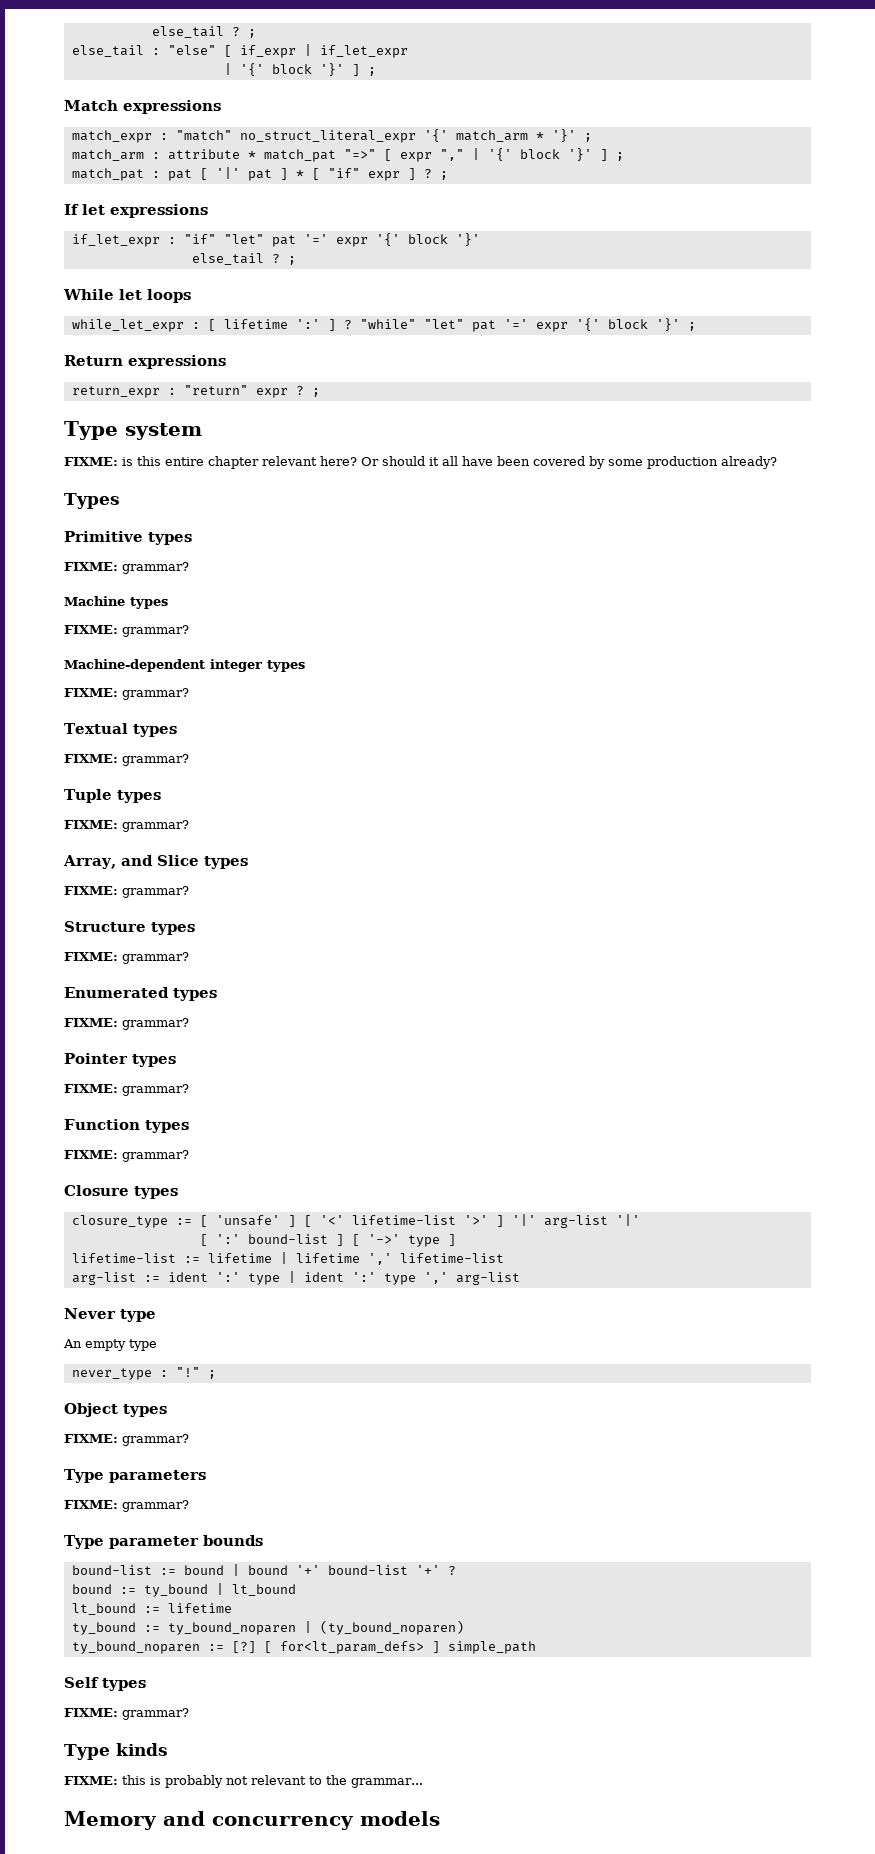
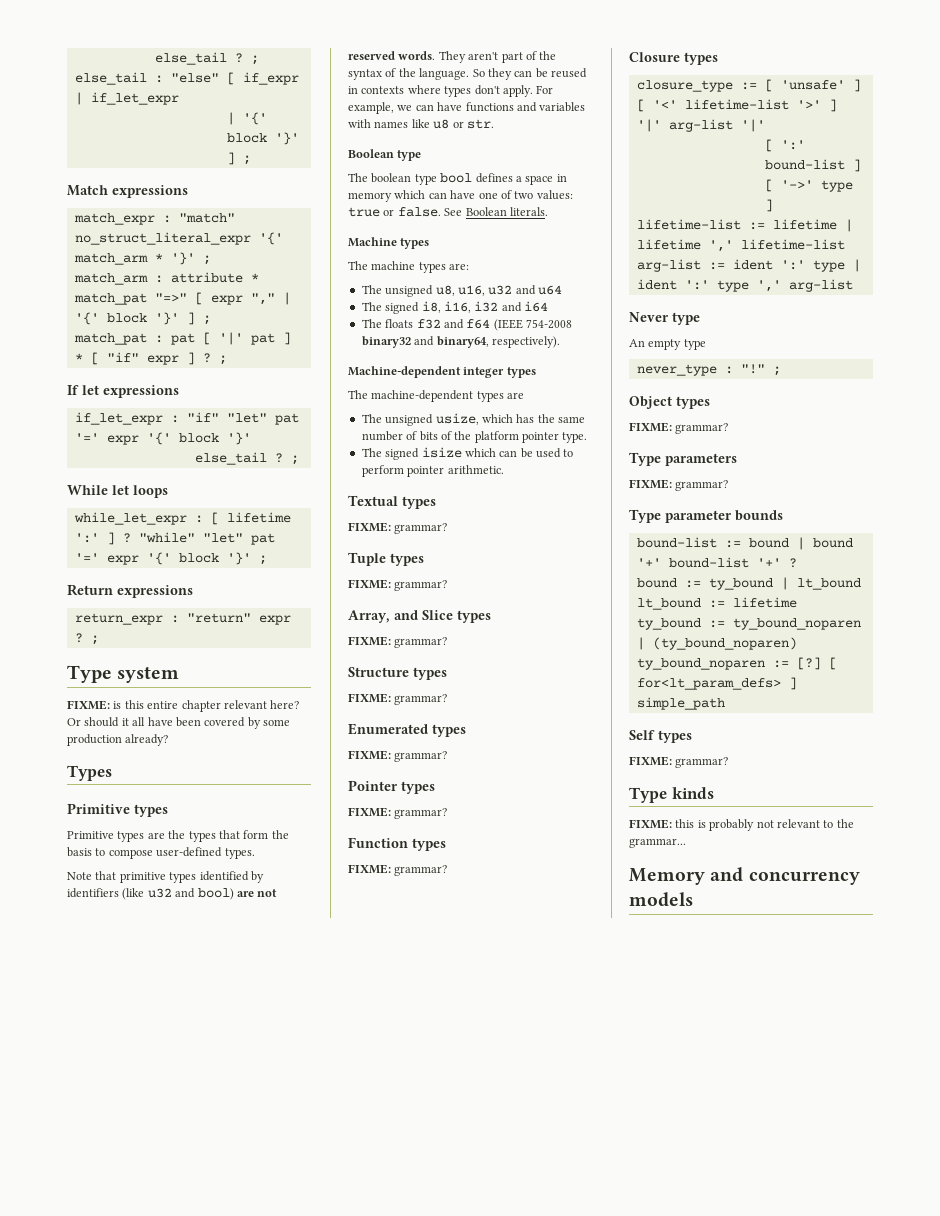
[64,562,189,574] [64,596,168,609] [64,625,189,637] [64,659,305,672] [64,688,189,700] FIXME: grammar? // Machine types // FIXME: grammar? // Machine-dependent integer types // FIXME: grammar? -> [67,830,289,842] [67,847,255,859] [67,871,264,883] [67,888,278,900] [348,51,557,63] [348,68,587,80] [348,85,554,97] [348,102,586,114] [348,119,494,129] [348,149,422,161] [348,173,567,185] [348,190,573,202] [348,207,548,217] [348,237,430,249] [348,261,470,273] [361,285,562,297] [361,301,548,314] [361,319,572,331] [361,336,560,348] [348,366,536,378] [348,390,525,402] [361,413,585,426] [361,431,588,443] [361,447,574,460] [361,465,504,477] Primitive types are the types that form the basis to compose user-defined types. // Note that primitive types identified by identifiers (like u32 and bool) are not reserved words. They aren't part of the syntax of the language. So they can be reused in contexts where types don't apply. For example, we can have functions and variables with names like u8 or str. // Boolean type // The boolean type bool defines a space in memory which can have one of two values: true or false. See Boolean literals. // Machine types // The machine types are: // The unsigned u8, u16, u32 and u64 // The signed i8, i16, i32 and i64 // The floats f32 and f64 (IEEE 754-2008 binary32 and binary64, respectively). // Machine-dependent integer types // The machine-dependent types are // The unsigned usize, which has the same number of bits of the platform pointer type. // The signed isize which can be used to perform pointer arithmetic.

